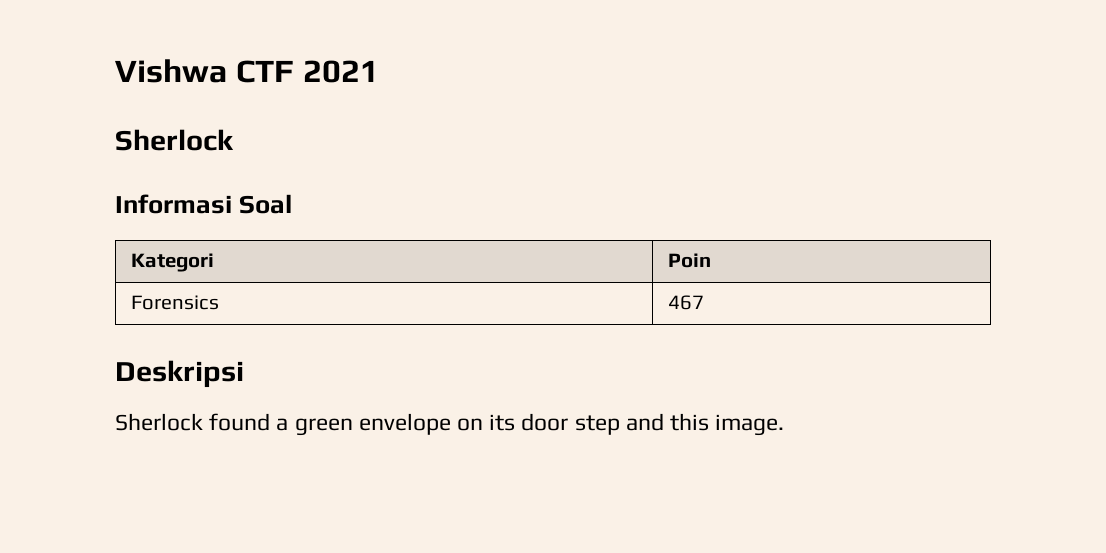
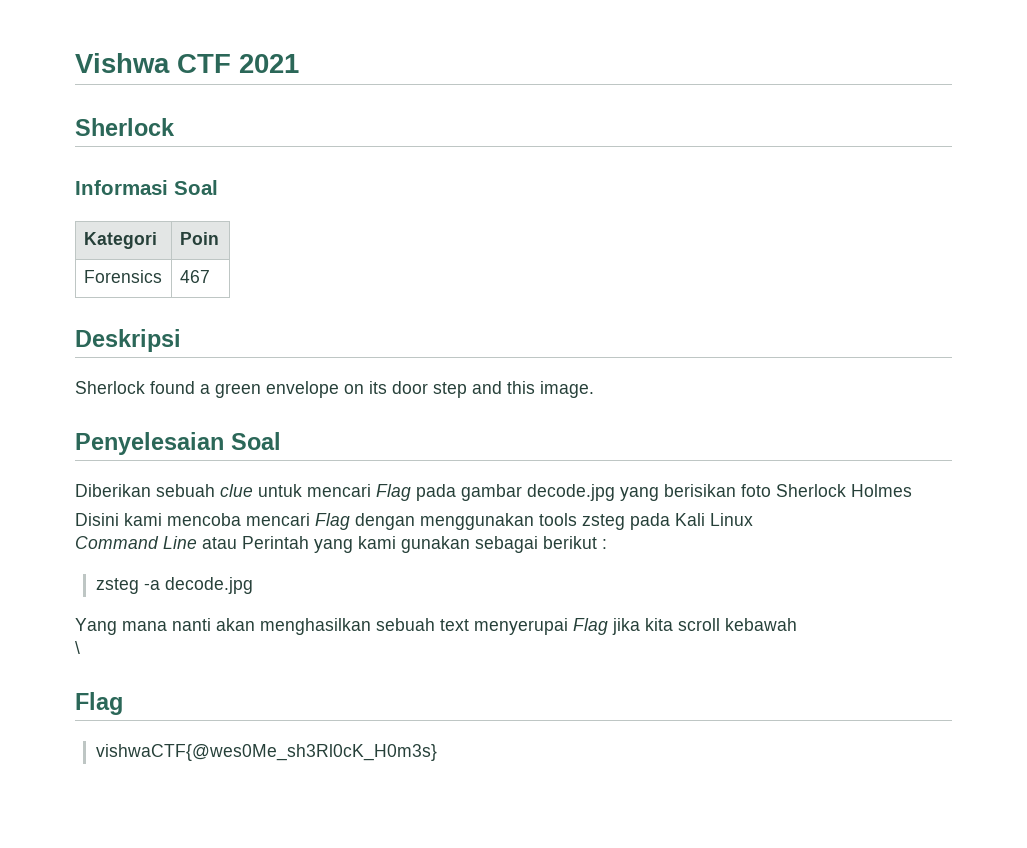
(785, 425) none -> [75,432,281,455] [75,484,912,501] [75,513,753,530] [75,536,607,553] [95,577,253,594] [75,618,797,635] [75,641,80,654] [75,692,123,715] [95,744,437,761] // Penyelesaian Soal // Diberikan sebuah clue untuk mencari Flag pada gambar decode.jpg yang berisikan foto Sherlock Holmes // Disini kami mencoba mencari Flag dengan menggunakan tools zsteg pada Kali Linux // Command Line atau Perintah yang kami gunakan sebagai berikut : // zsteg -a decode.jpg // Yang mana nanti akan menghasilkan sebuah text menyerupai Flag jika kita scroll kebawah // \ // Flag // vishwaCTF{@wes0Me_sh3Rl0cK_H0m3s}

